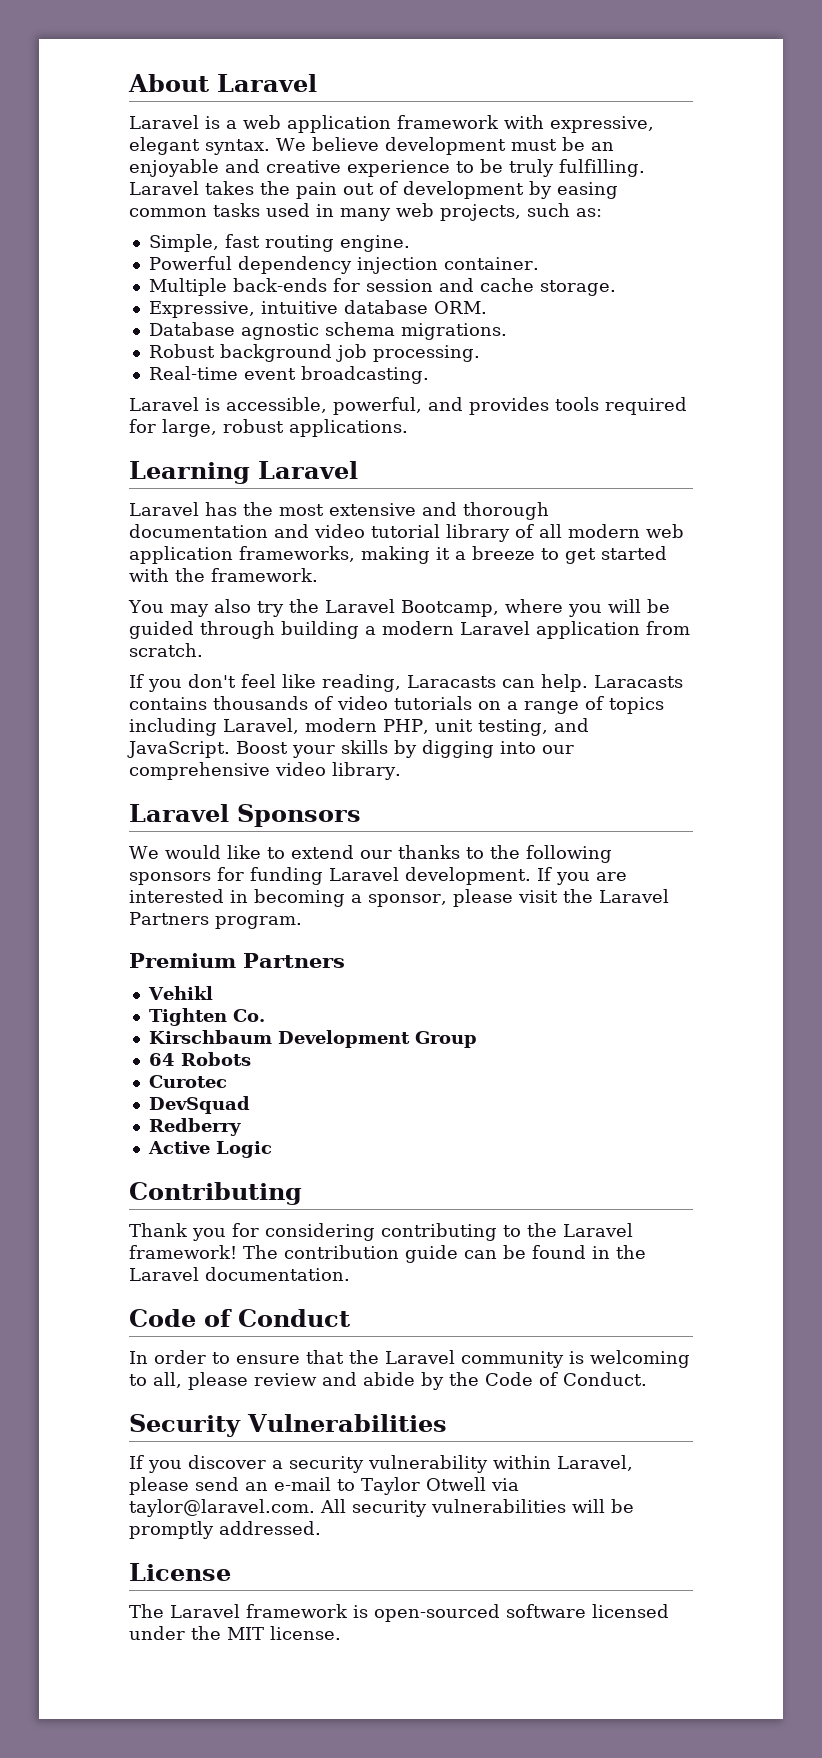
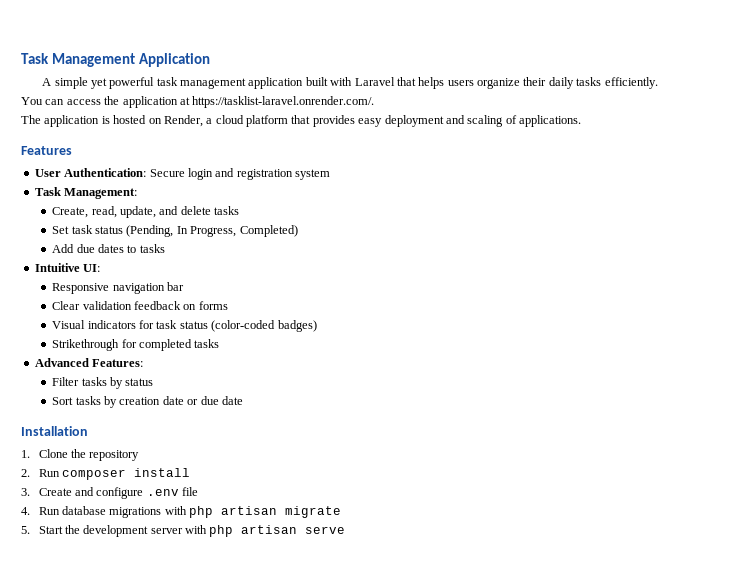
[128,74,317,92] [129,115,654,133] [129,137,614,155] [129,159,645,177] [129,181,618,199] [129,203,602,221] [148,234,410,252] [148,256,539,274] [148,278,616,296] [148,300,487,318] [148,322,507,340] [148,344,480,362] [148,366,429,384] [129,397,687,415] [129,419,408,437] [129,461,358,484] [129,502,549,520] [129,524,684,542] [129,546,667,564] [129,568,318,582] [128,599,670,617] [129,621,690,639] [129,643,203,657] [129,674,683,692] [129,696,664,714] [129,718,589,736] [127,740,574,758] [129,762,401,780] [129,804,361,827] [129,845,612,863] [129,867,627,885] [129,889,669,907] [129,912,302,929] [129,953,345,968] [147,986,213,1000] [148,1008,265,1026] [148,1030,477,1048] [148,1052,251,1066] [148,1075,227,1088] [148,1096,250,1114] [148,1118,241,1136] [147,1141,272,1158] [129,1182,302,1205] [129,1223,633,1241] [129,1245,646,1263] [129,1267,350,1281] [129,1309,350,1327] [129,1350,690,1368] [129,1372,647,1390] [129,1414,447,1437] [129,1455,633,1473] [129,1477,519,1495] [129,1499,634,1517] [129,1521,321,1539] [129,1563,231,1581] [129,1604,669,1622] [129,1626,341,1640] About Laravel // Laravel is a web application framework with expressive, elegant syntax. We believe development must be an enjoyable and creative experience to be truly fulfilling. Laravel takes the pain out of development by easing common tasks used in many web projects, such as: // Simple, fast routing engine. // Powerful dependency injection container. // Multiple back-ends for session and cache storage. // Expressive, intuitive database ORM. // Database agnostic schema migrations. // Robust background job processing. // Real-time event broadcasting. // Laravel is accessible, powerful, and provides tools required for large, robust applications. // Learning Laravel // Laravel has the most extensive and thorough documentation and video tutorial library of all modern web application frameworks, making it a breeze to get started with the framework. // You may also try the Laravel Bootcamp, where you will be guided through building a modern Laravel application from scratch. // If you don't feel like reading, Laracasts can help. Laracasts contains thousands of video tutorials on a range of topics including Laravel, modern PHP, unit testing, and JavaScript. Boost your skills by digging into our comprehensive video library. // Laravel Sponsors // We would like to extend our thanks to the following sponsors for funding Laravel development. If you are interested in becoming a sponsor, please visit the Laravel Partners program. // Premium Partners // Vehikl // Tighten Co. // Kirschbaum Development Group // 64 Robots // Curotec // DevSquad // Redberry // Active Logic // Contributing // Thank you for considering contributing to the Laravel framework! The contribution guide can be found in the Laravel documentation. // Code of Conduct // In order to ensure that the Laravel community is welcoming to all, please review and abide by the Code of Conduct. // Security Vulnerabilities // If you discover a security vulnerability within Laravel, please send an e-mail to Taylor Otwell via taylor@laravel.com. All security vulnerabilities will be promptly addressed. // License // The Laravel framework is open-sourced software licensed under the MIT license. -> [21,53,210,67] [42,77,658,89] [21,96,375,108] [21,115,581,127] [21,146,72,155] [34,168,330,180] [34,187,138,199] [52,206,240,218] [52,225,298,237] [52,244,165,253] [34,263,101,272] [52,282,185,294] [52,301,228,310] [52,320,317,332] [52,339,220,351] [34,358,144,367] [52,377,154,389] [52,396,243,408] [21,426,88,436] [21,449,140,461] [21,468,190,480] [21,487,199,499] [21,506,342,518] [21,525,346,537] Task Management Application // A simple yet powerful task management application built with Laravel that helps users organize their daily tasks efficiently. // You can access the application at https://tasklist-laravel.onrender.com/. // The application is hosted on Render, a cloud platform that provides easy deployment and scaling of applications. // Features // User Authentication: Secure login and registration system // Task Management: // Create, read, update, and delete tasks // Set task status (Pending, In Progress, Completed) // Add due dates to tasks // Intuitive UI: // Responsive navigation bar // Clear validation feedback on forms // Visual indicators for task status (color-coded badges) // Strikethrough for completed tasks // Advanced Features: // Filter tasks by status // Sort tasks by creation date or due date // Installation // 1. Clone the repository // 2. Run composer install // 3. Create and configure .env file // 4. Run database migrations with php artisan migrate // 5. Start the development server with php artisan serve

